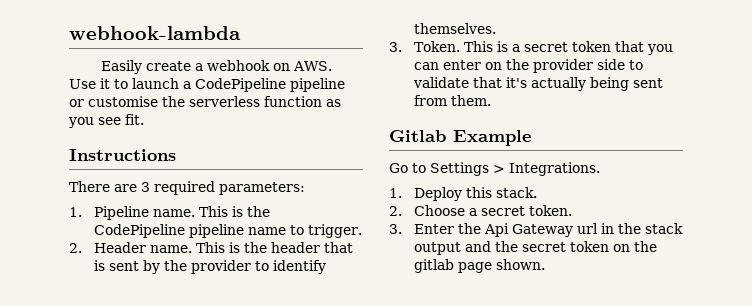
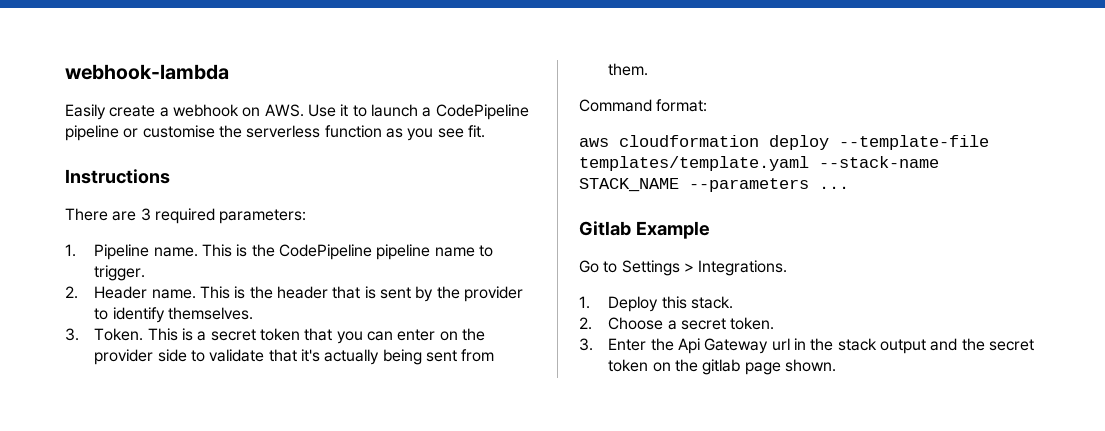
(491, 100) none -> [579,99,708,112] [579,135,989,150] [579,156,939,171] [579,178,849,192] // Command format: // aws cloudformation deploy --template-file templates/template.yaml --stack-name STACK_NAME --parameters ...

